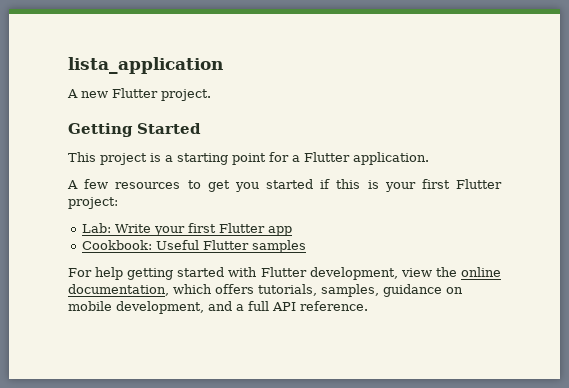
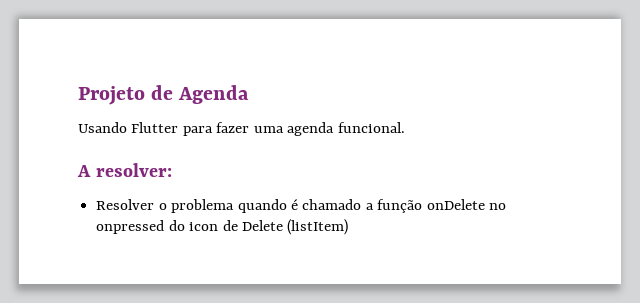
[68,57,223,74] [67,88,211,101] [68,123,201,137] [68,152,429,165] [67,179,503,192] [68,197,118,209] [82,223,293,236] [82,240,307,253] [68,267,501,280] [68,284,463,297] [68,301,368,314] lista_application // A new Flutter project. // Getting Started // This project is a starting point for a Flutter application. // A few resources to get you started if this is your first Flutter project: // Lab: Write your first Flutter app // Cookbook: Useful Flutter samples // For help getting started with Flutter development, view the online documentation, which offers tutorials, samples, guidance on mobile development, and a full API reference. -> [78,85,250,105] [78,122,405,136] [77,163,172,177] [96,199,507,213] [96,219,349,235] Projeto de Agenda // Usando Flutter para fazer uma agenda funcional. // A resolver: // Resolver o problema quando é chamado a função onDelete no onpressed do icon de Delete (listItem)

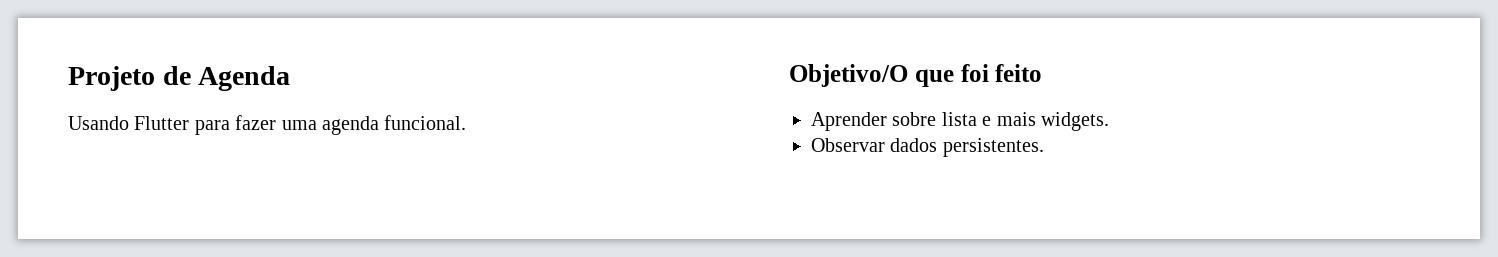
[77,163,172,177] [96,199,507,213] [96,219,349,235] A resolver: // Resolver o problema quando é chamado a função onDelete no onpressed do icon de Delete (listItem) -> [789,64,1043,87] [811,112,1109,131] [811,138,1044,157] Objetivo/O que foi feito // Aprender sobre lista e mais widgets. // Observar dados persistentes.

